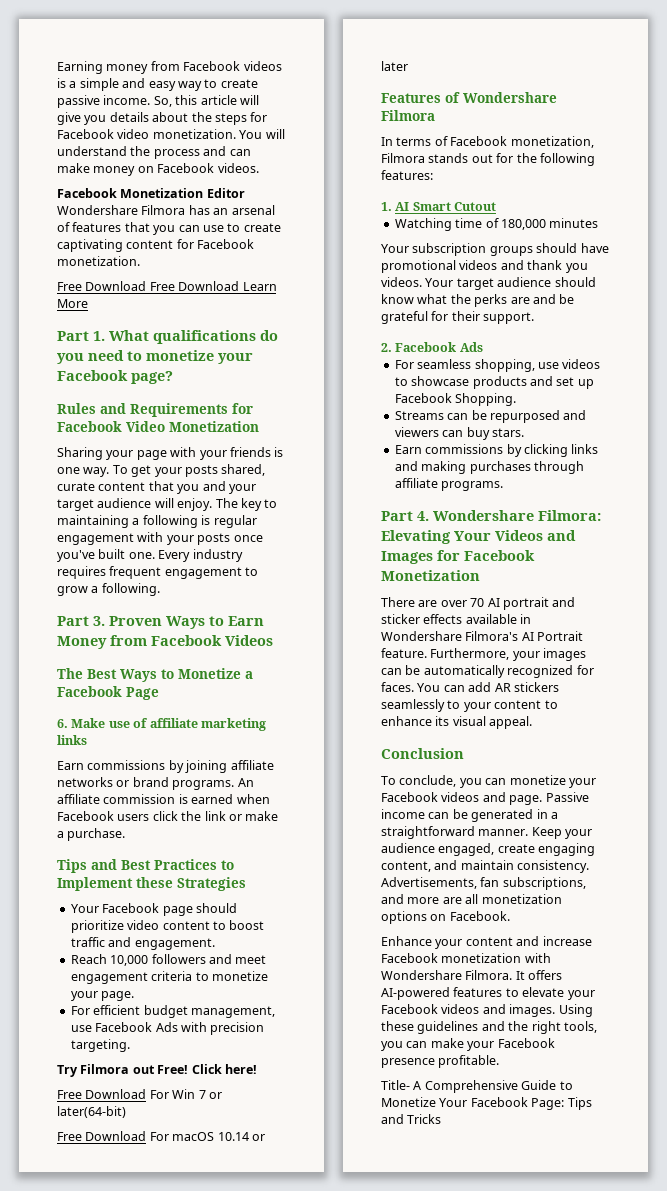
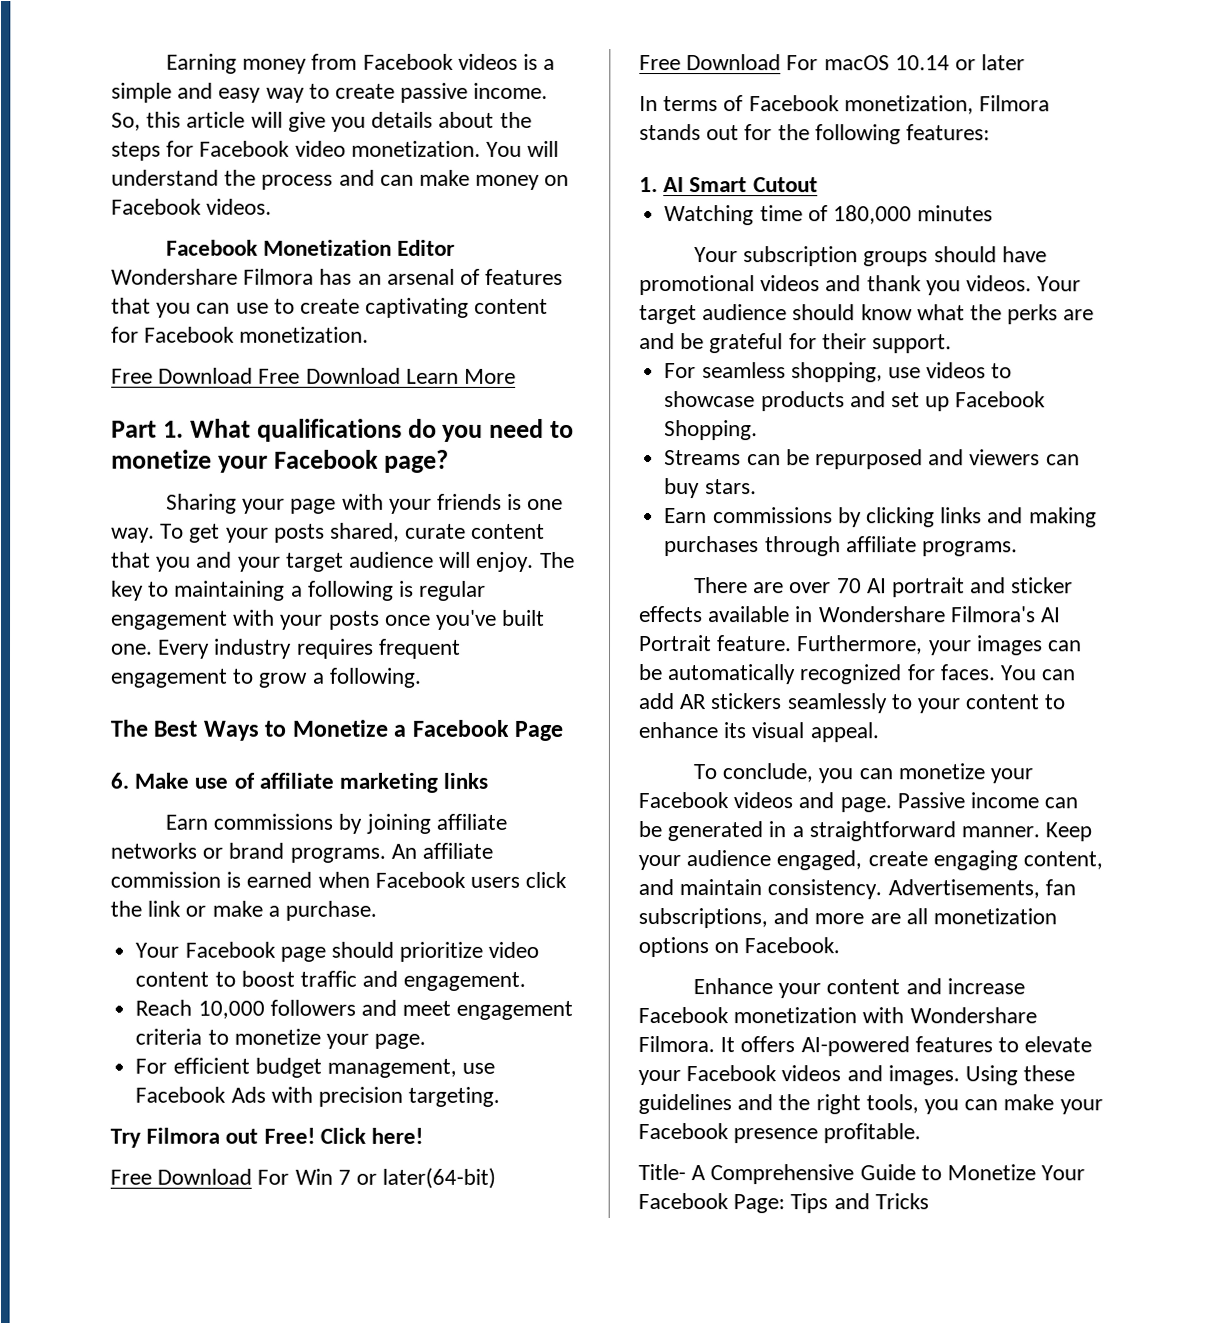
[57,403,253,417] [57,421,259,432] // Rules and Requirements for Facebook Video Monetization -> (449, 461) none
[57,616,264,629] [57,635,273,649] // Part 3. Proven Ways to Earn Money from Facebook Videos -> (421, 677) none
[57,859,234,873] [57,877,246,891] // Tips and Best Practices to Implement these Strategies -> (378, 910) none
[381,92,557,103] [381,110,435,121] // Features of Wondershare Filmora -> (1026, 62) none
[381,342,483,352] // 2. Facebook Ads -> (953, 344) none
[381,510,601,521] [381,530,576,544] [381,550,535,564] [381,570,480,581] // Part 4. Wondershare Filmora: Elevating Your Videos and Images for Facebook Monetization -> (1018, 549) none
[381,748,464,759] // Conclusion -> (879, 732) none

